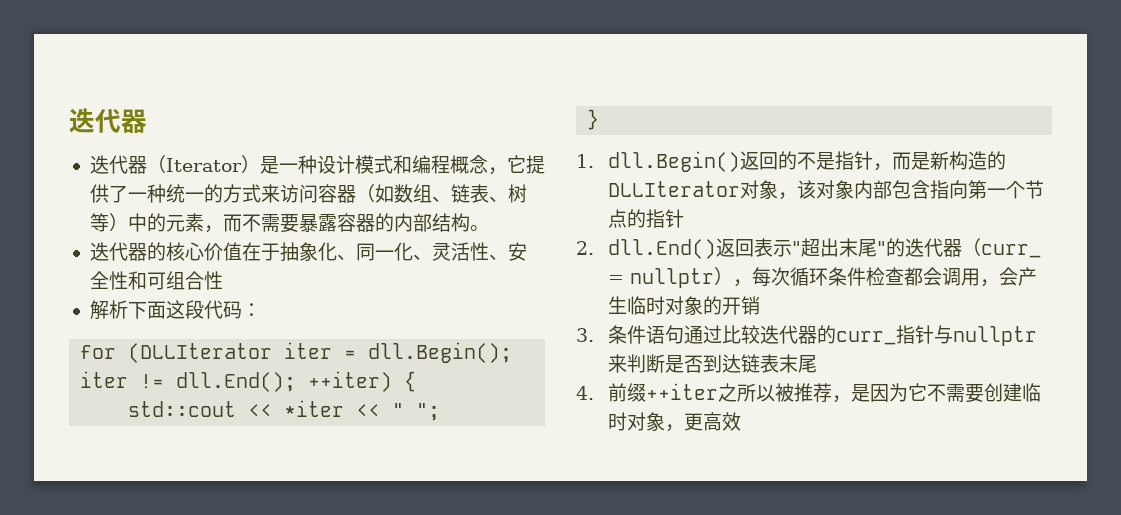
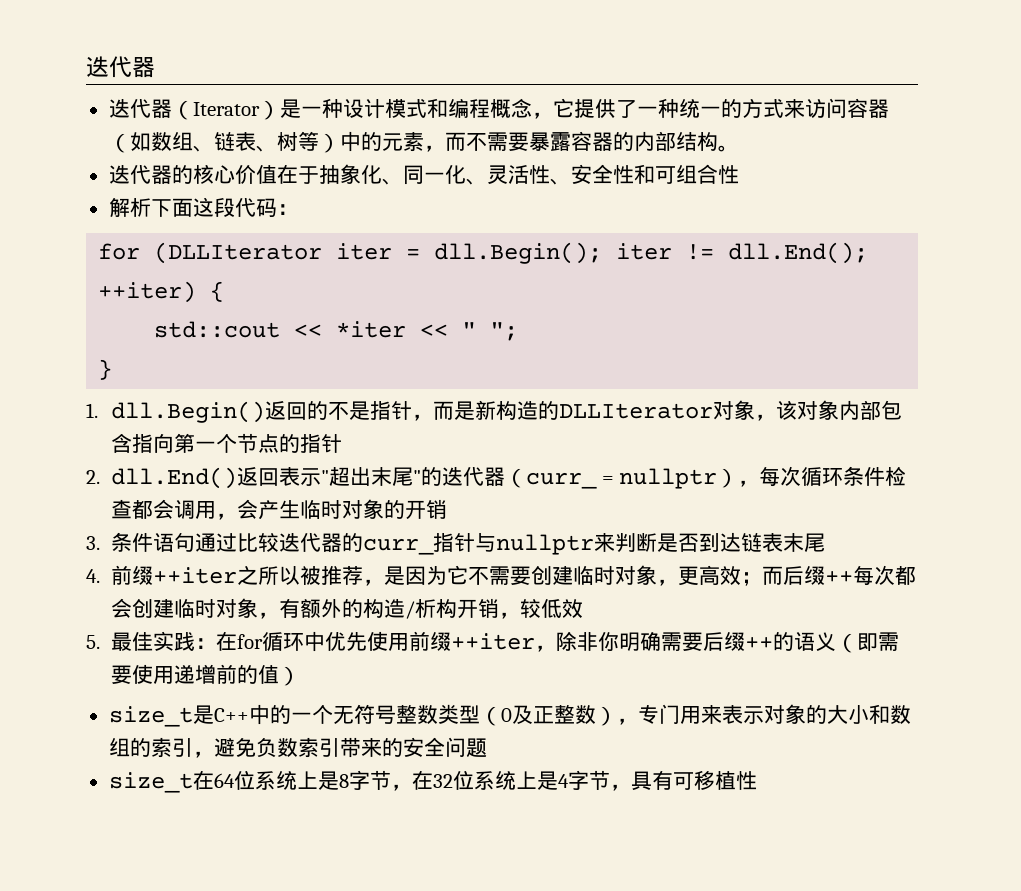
(741, 421) none -> [741,565,917,586] [111,598,584,619] [86,631,900,653] [111,664,301,686] [108,704,911,727] [108,737,487,758] [108,770,757,793] ；而后缀++每次都会创建临时对象，有额外的构造/析构开销，较低效 // 5.最佳实践：在for循环中优先使用前缀++iter，除非你明确需要后缀++的语义（即需要使用递增前的值） // size_t是C++中的一个无符号整数类型（0及正整数），专门用来表示对象的大小和数组的索引，避免负数索引带来的安全问题 // size_t在64位系统上是8字节，在32位系统上是4字节，具有可移植性

